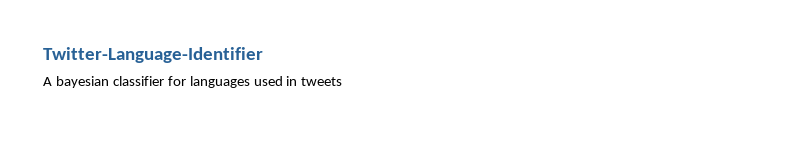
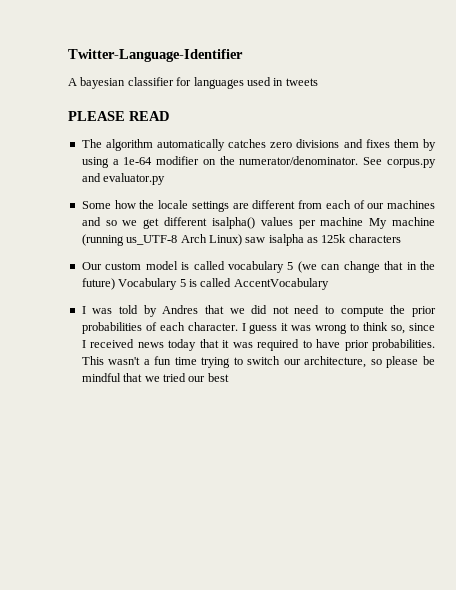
(343, 81) none -> [68,111,169,121] [81,139,437,151] [81,156,436,168] [81,173,166,185] [81,200,435,212] [81,217,435,229] [81,234,401,246] [81,261,435,273] [81,278,329,290] [81,305,436,317] [81,322,435,334] [81,339,435,351] [81,356,435,368] [81,373,229,382] // PLEASE READ // The algorithm automatically catches zero divisions and fixes them by using a 1e-64 modifier on the numerator/denominator. See corpus.py and evaluator.py // Some how the locale settings are different from each of our machines and so we get different isalpha() values per machine My machine (running us_UTF-8 Arch Linux) saw isalpha as 125k characters // Our custom model is called vocabulary 5 (we can change that in the future) Vocabulary 5 is called AccentVocabulary // I was told by Andres that we did not need to compute the prior probabilities of each character. I guess it was wrong to think so, since I received news today that it was required to have prior probabilities. This wasn't a fun time trying to switch our architecture, so please be mindful that we tried our best

